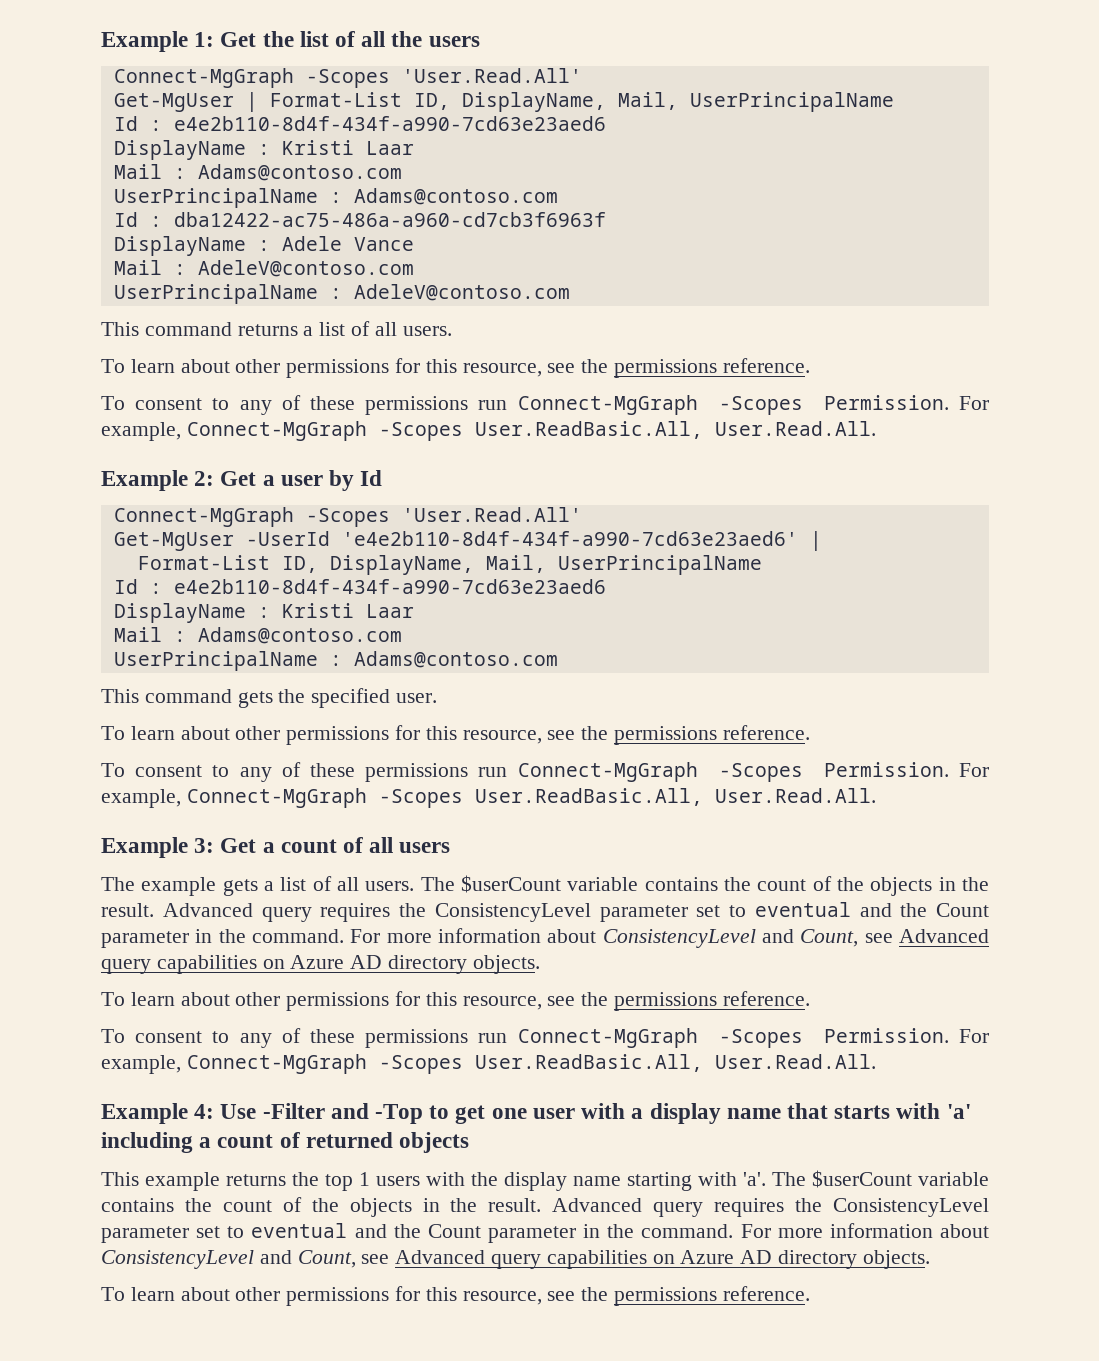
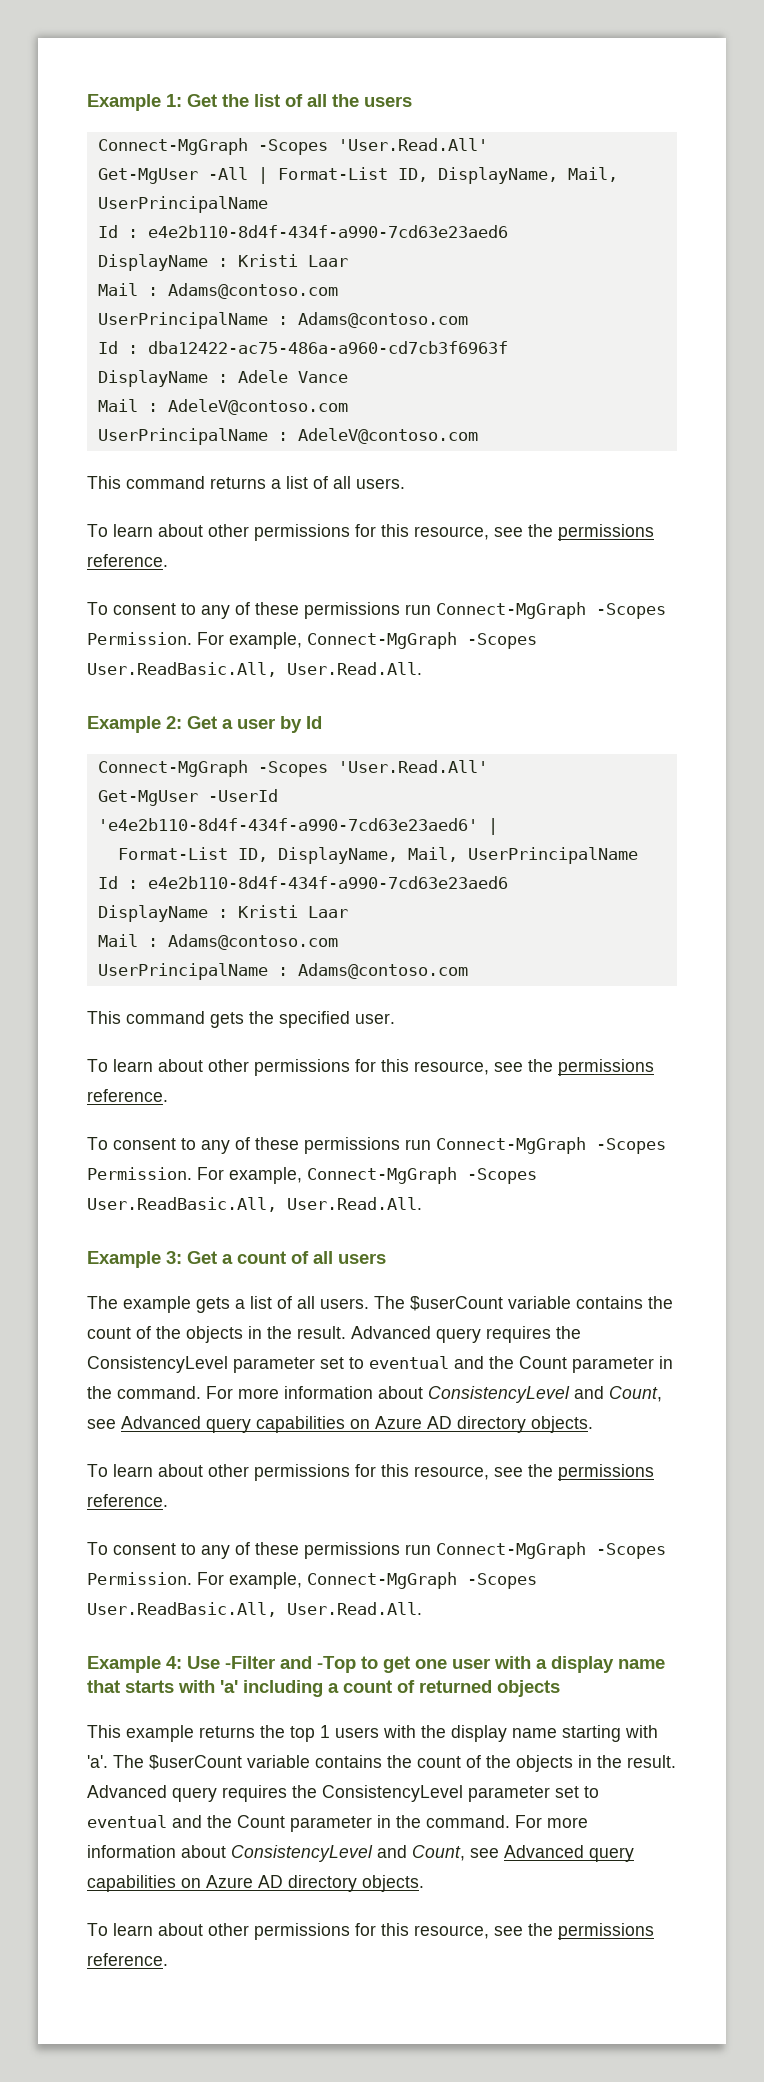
(234, 102) none -> [207,167,248,180] -All

